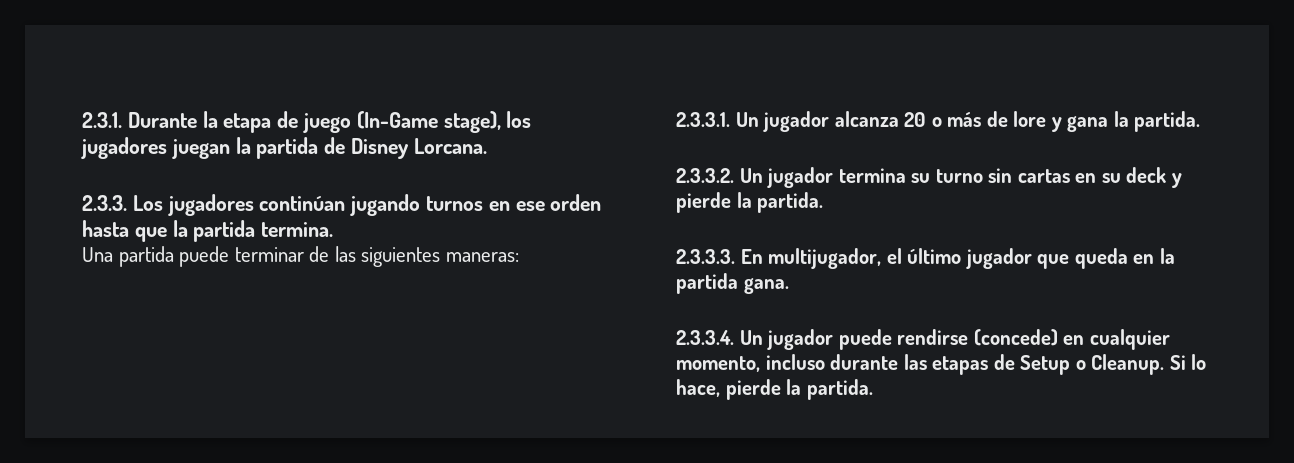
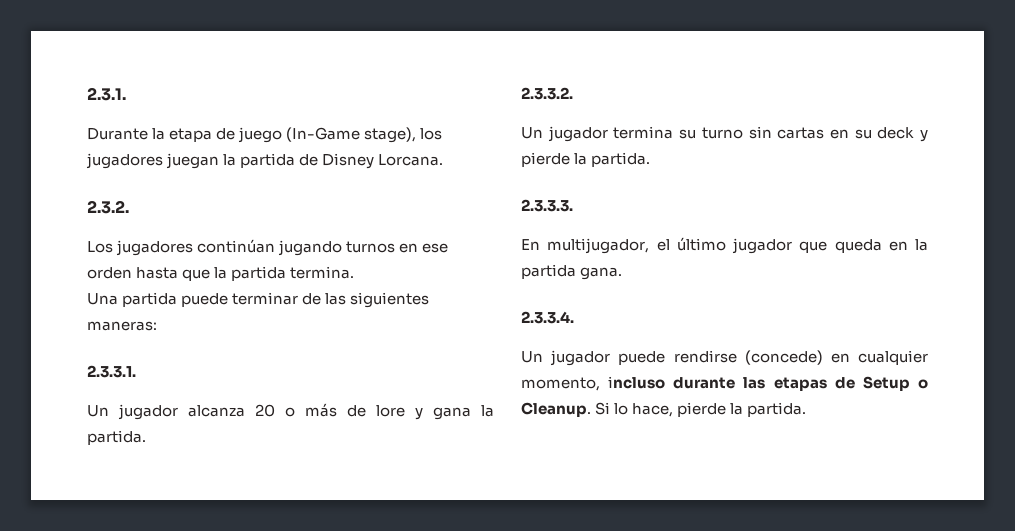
(122, 120) none -> (126, 94) //
[82,195,127,211] 2.3.3. -> [87,200,129,214] 2.3.2. //
(730, 119) none -> (136, 371) //
(734, 175) none -> (573, 93) //
(735, 256) none -> (573, 205) //
(734, 337) none -> (574, 317) //

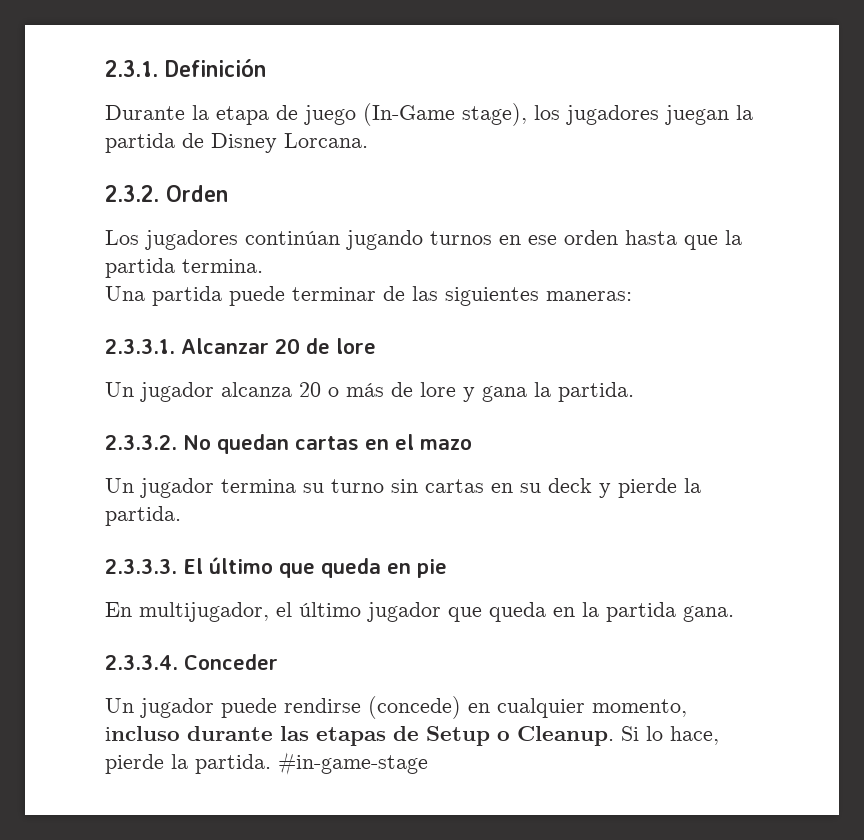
(126, 94) none -> [165,59,266,77] Definición
(129, 207) none -> [166,185,228,202] Orden
(136, 371) none -> [181,338,376,354] Alcanzar 20 de lore
(573, 93) none -> [183,434,472,454] No quedan cartas en el mazo
(573, 205) none -> [183,557,447,578] El último que queda en pie
(574, 317) none -> [184,654,278,670] Conceder
(807, 409) none -> [278,752,428,775] #in-game-stage

